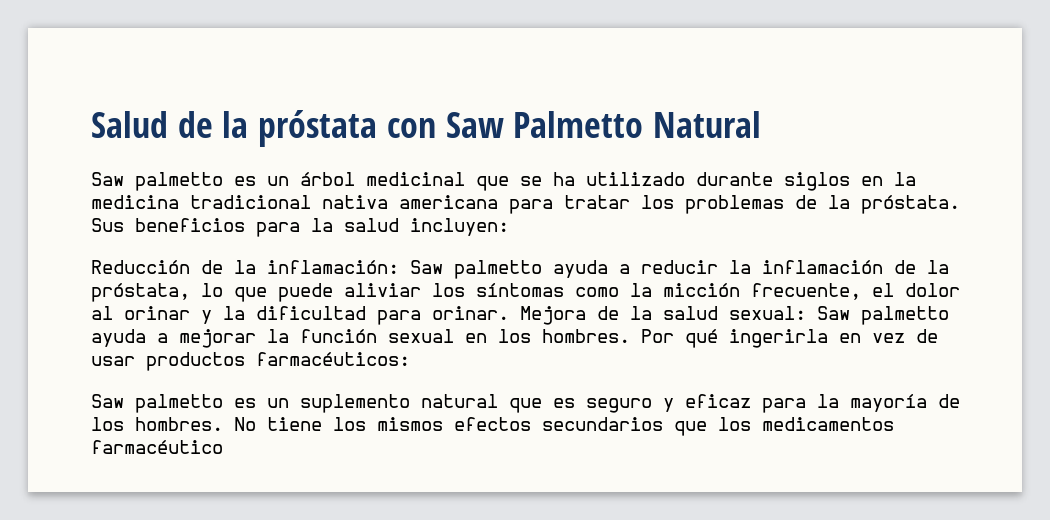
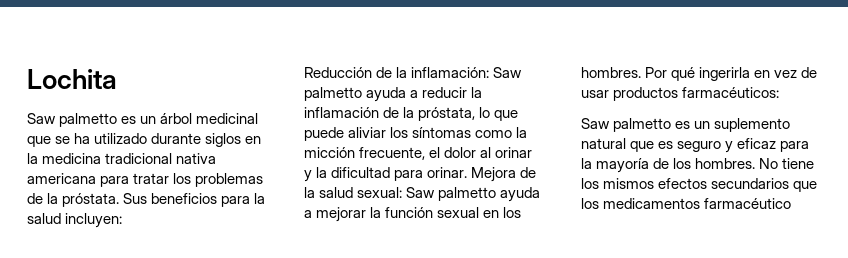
[91,110,762,147] Salud de la próstata con Saw Palmetto Natural -> [27,69,117,89] Lochita

